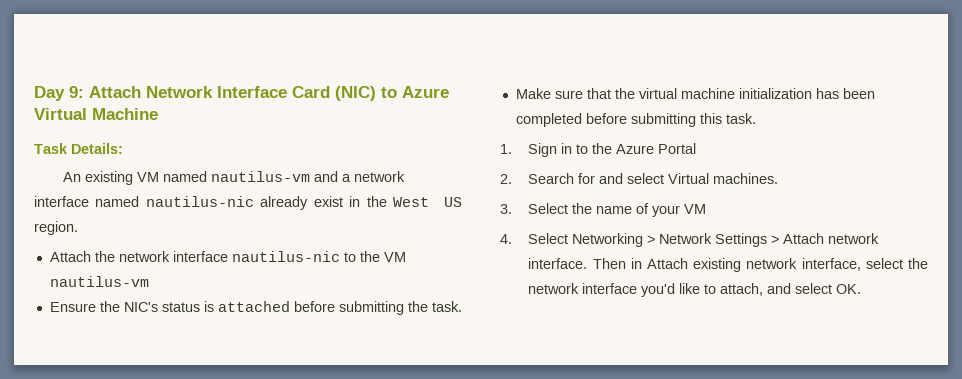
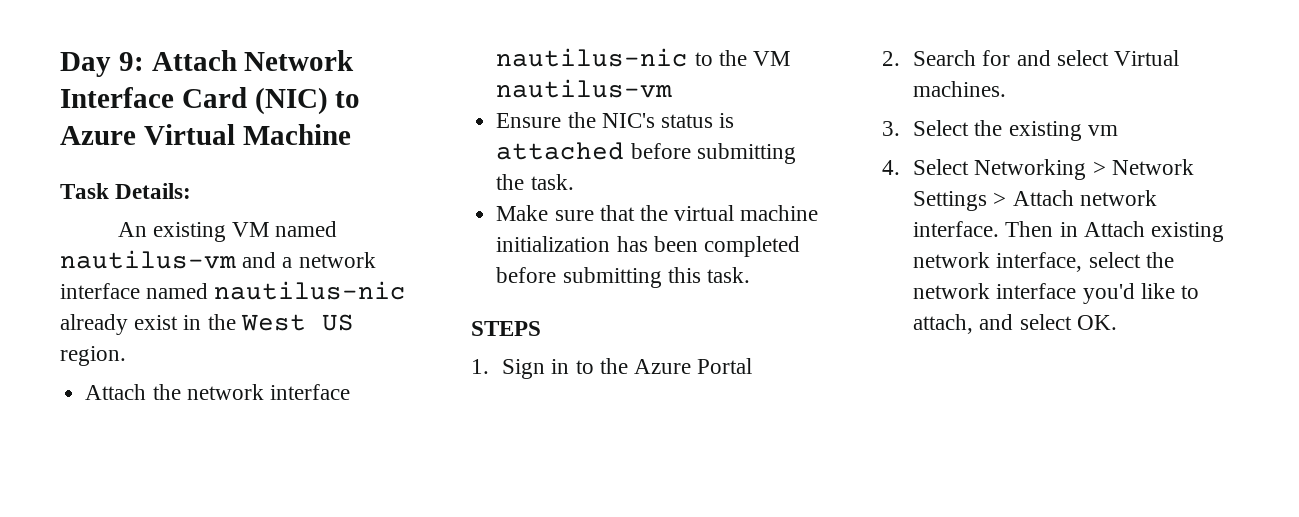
(756, 118) none -> [471,321,541,336] // STEPS
[596,203,707,217] name of your VM -> [1008,121,1118,141] existing vm

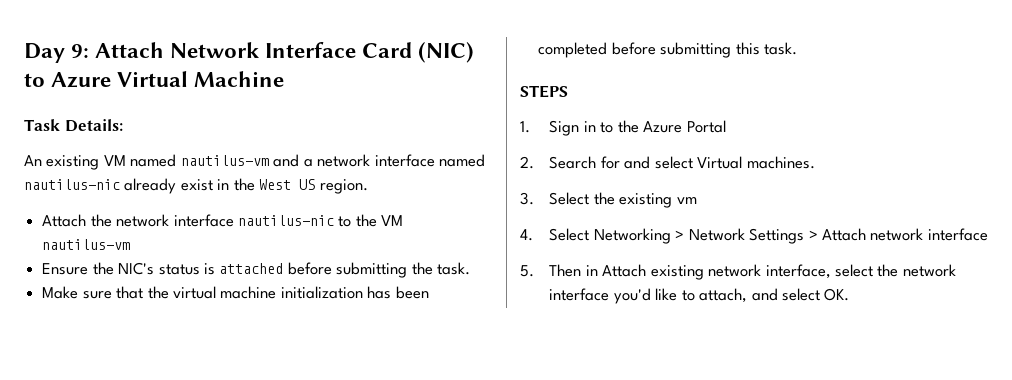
[913,221,1000,237] interface. -> [927,228,988,241] [520,265,534,277] interface // 5.

